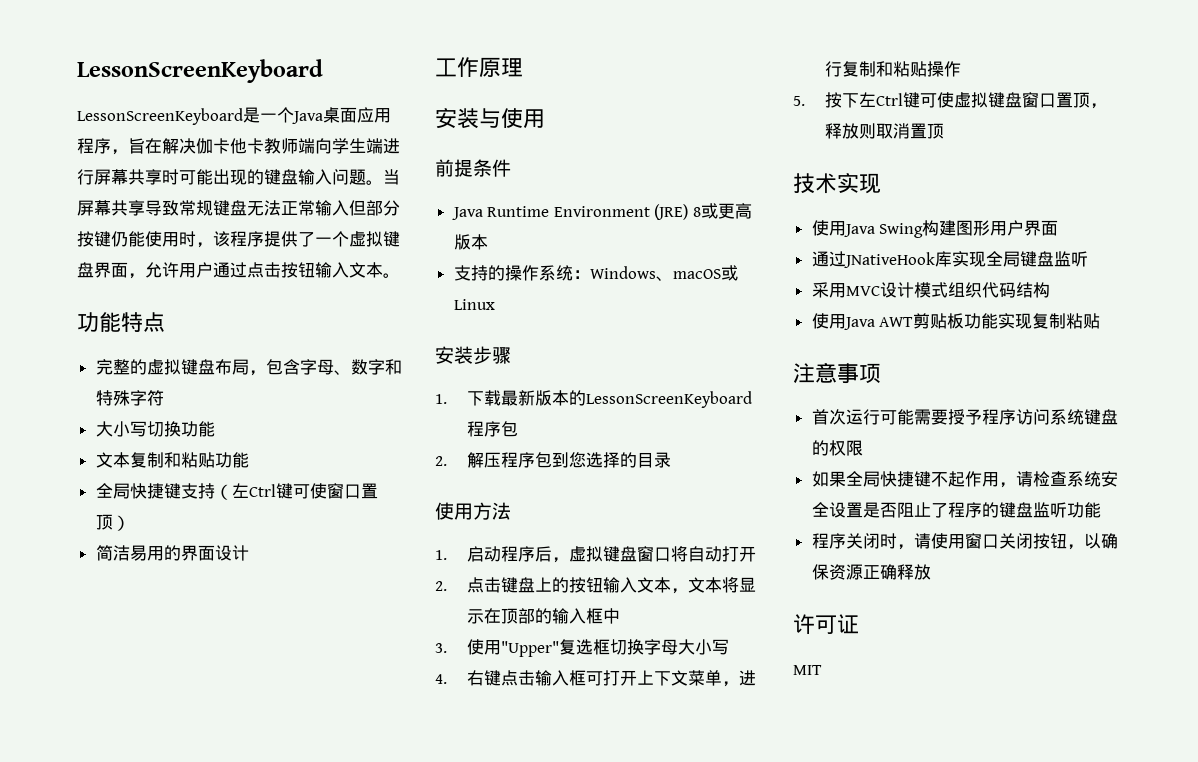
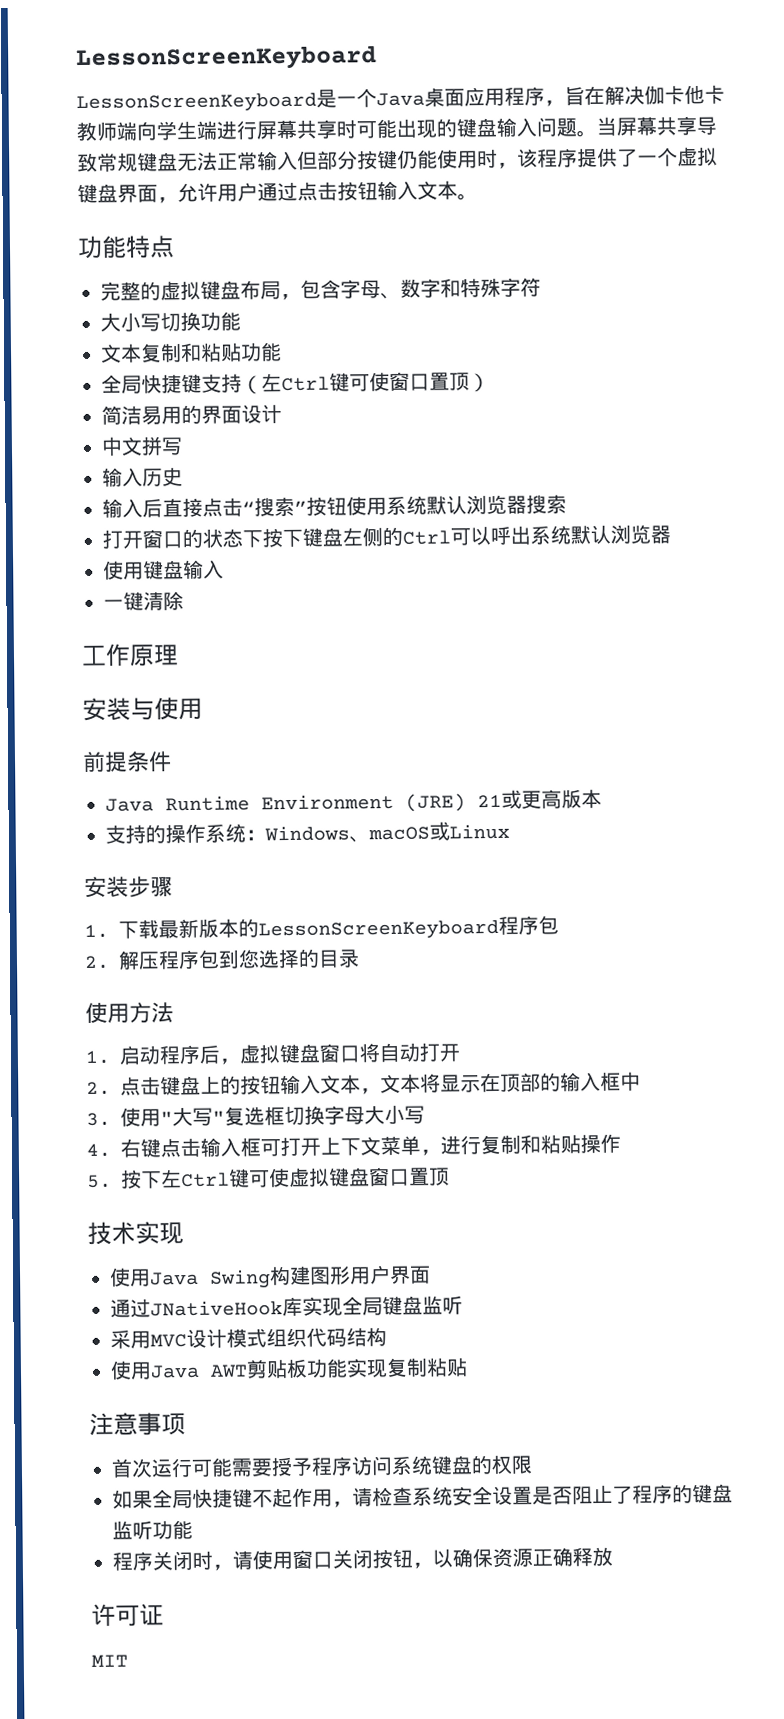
(249, 553) none -> [101,436,183,456] [102,467,183,487] [102,494,567,518] [102,524,671,549] [103,559,224,580] [103,591,184,611] // 中文拼写 // 输入历史 // 输入后直接点击“搜索”按钮使用系统默认浏览器搜索 // 打开窗口的状态下按下键盘左侧的Ctrl可以呼出系统默认浏览器 // 使用键盘输入 // 一键清除
[693,207,702,217] 8 -> [477,794,502,808] 21
[500,641,559,657] "Upper" -> [160,1106,225,1127] "大写"
[1089,103,1107,109] [824,123,944,139] ，释放则取消置顶 -> (450, 1176) none

